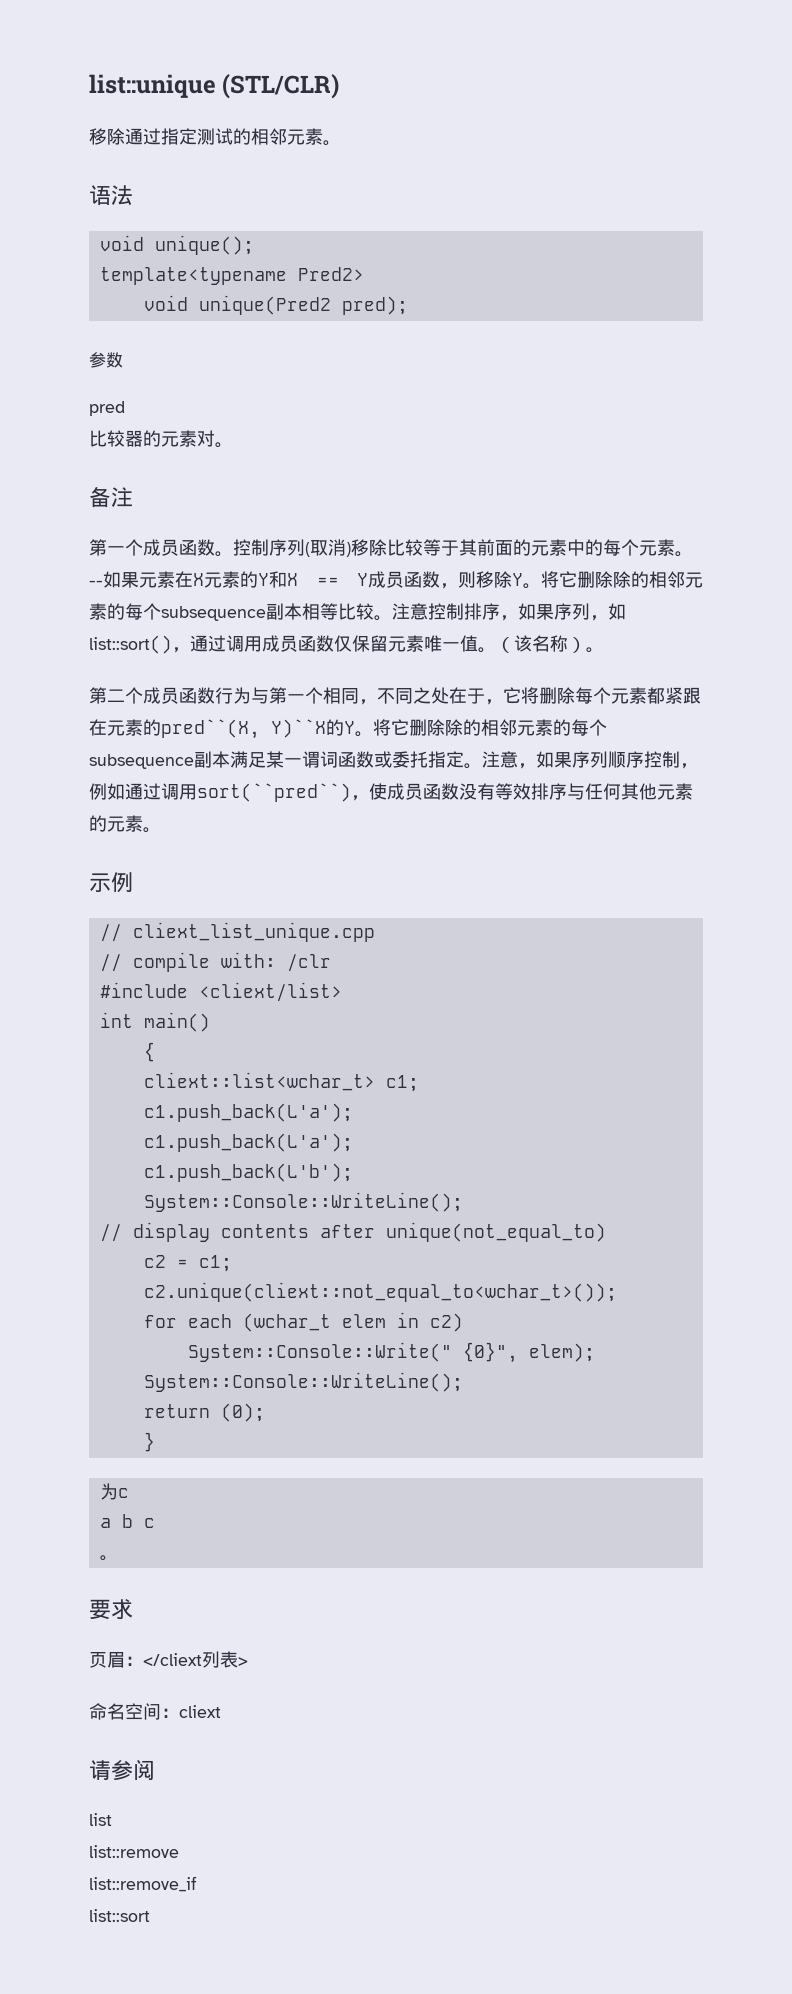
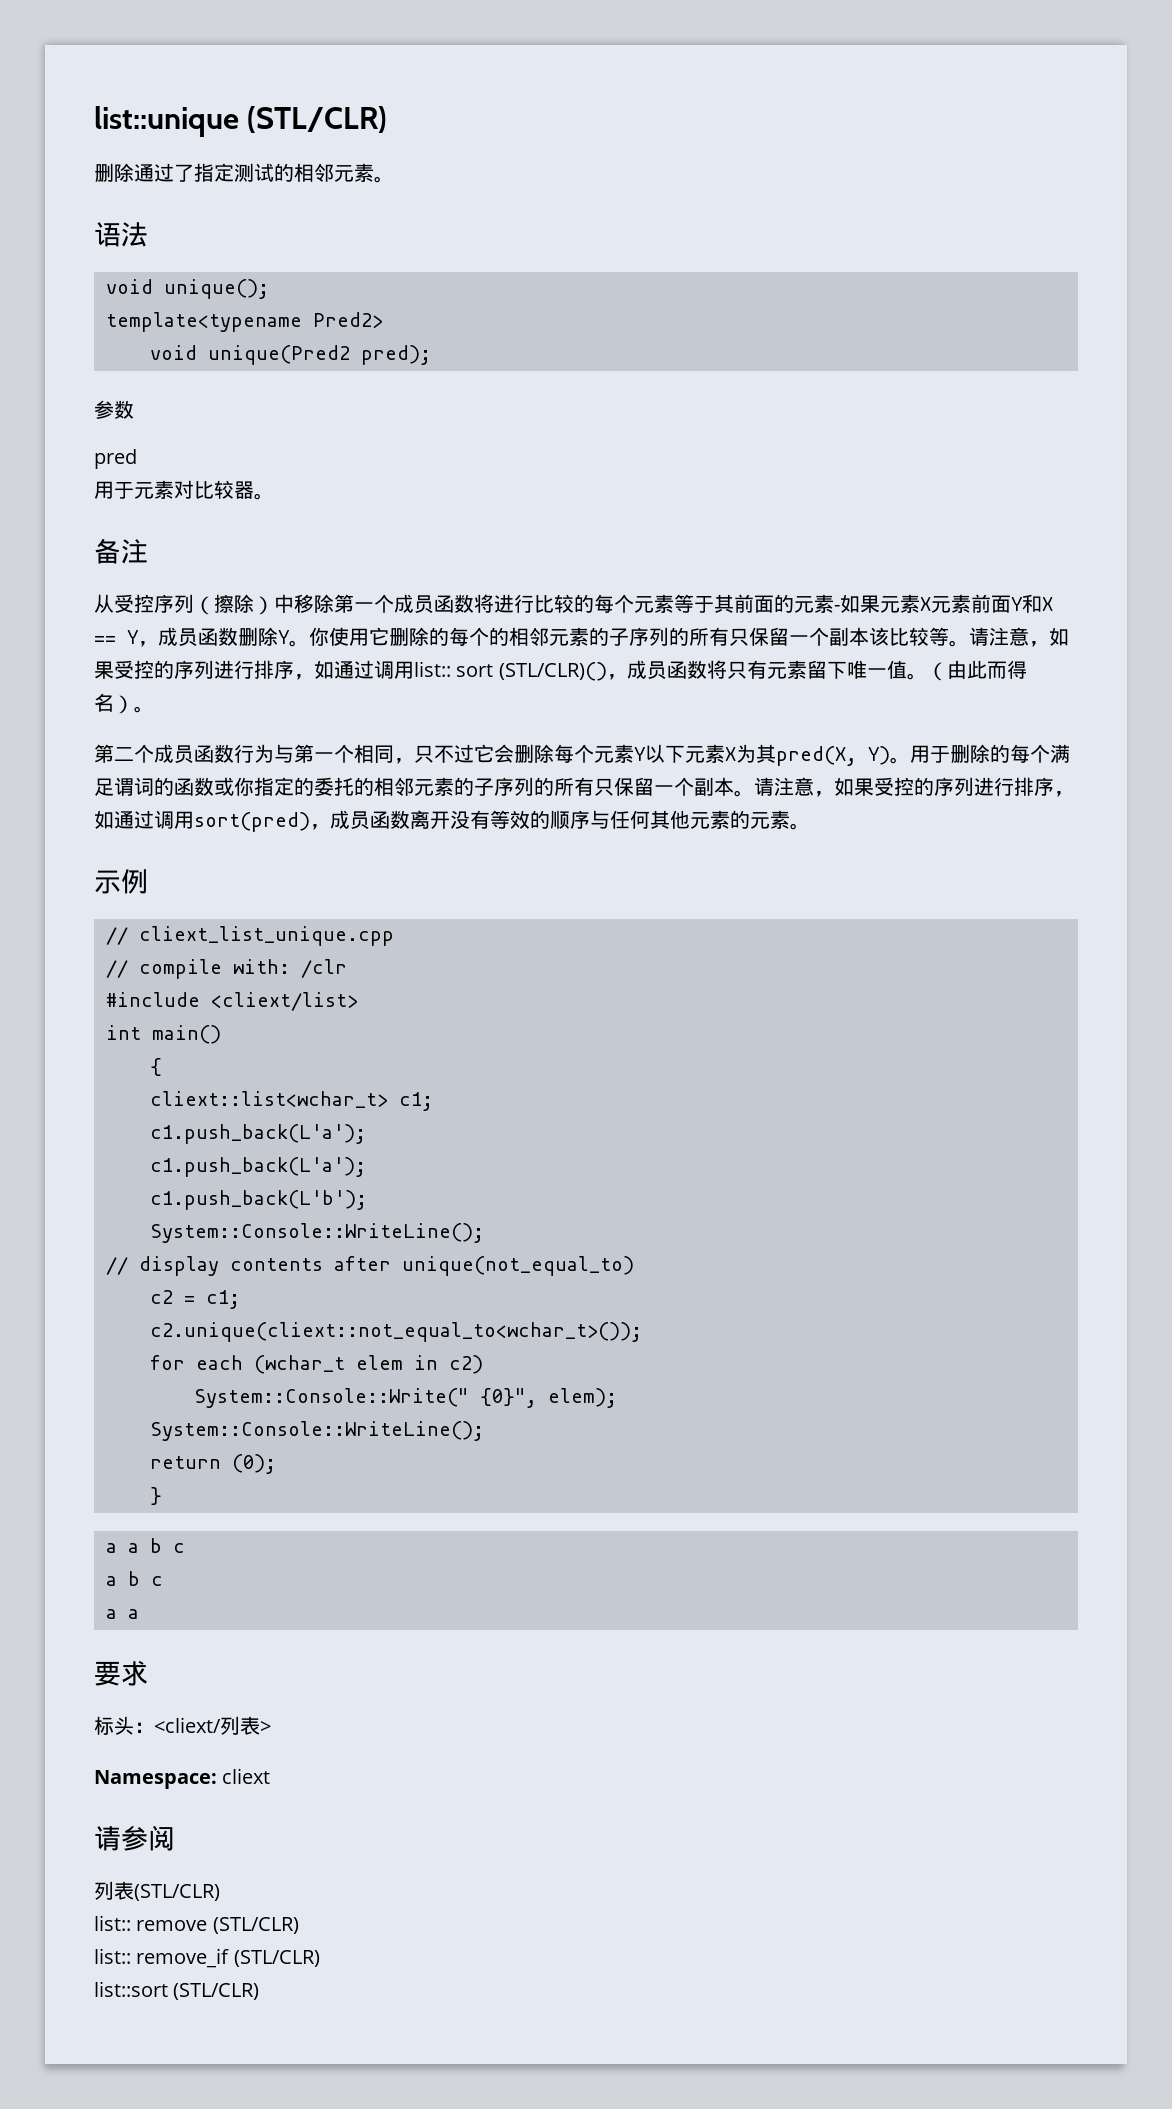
[89,128,161,145] 移除通过 -> [94,163,194,182] 删除通过了
[89,430,233,448] [89,487,133,508] [89,539,693,557] [89,580,103,586] 比较器的元素对。 // 备注 // 第一个成员函数。控制序列(取消)移除比较等于其前面的元素中的每个元素。-- -> [94,480,274,500] [94,538,148,564] [94,594,840,615] 用于元素对比较器。 // 备注 // 从受控序列（擦除）中移除第一个成员函数将进行比较的每个元素等于其前面的元素-
[175,571,193,588] 在 -> (920, 603) none
[240,571,258,588] 的 -> [971,594,1011,613] 前面
[368,571,494,589] 成员函数，则移 -> [138,627,258,647] ，成员函数删
[541,571,703,588] [89,603,626,621] [89,635,424,654] 将它删除除的相邻元素的每个subsequence副本相等比较。注意控制排序，如果序列，如list::sort()，通过调用成员函数仅保留元素 -> [309,627,1069,647] [94,660,847,681] 你使用它删除的每个的相邻元素的子序列的所有只保留一个副本该比较等。请注意，如果受控的序列进行排序，如通过调用list:: sort (STL/CLR)()，成员函数将只有元素留下
[514,635,568,652] 该名称 -> [946,660,1027,679] [94,693,114,712] 由此而得名
[377,687,701,705] [89,719,607,739] [89,751,698,769] [89,783,459,802] 不同之处在于，它将删除每个元素都紧跟在元素的pred``(X, Y)``X的Y。将它删除除的相邻元素的每个subsequence副本满足某一谓词函数或委托指定。注意，如果序列顺序控制，例如通过调用sort(``pred``)，使成员函数 -> [414,744,1070,766] [94,777,1074,797] [94,810,450,832] 只不过它会删除每个元素Y以下元素X为其pred(X, Y)。用于删除的每个满足谓词的函数或你指定的委托的相邻元素的子序列的所有只保留一个副本。请注意，如果受控的序列进行排序，如通过调用sort(pred)，成员函数离开
[531,783,549,800] 排 -> [530,810,570,829] 的顺
[99,1483,118,1500] 为 -> [105,1538,162,1553] a a b
[99,1555,118,1561] 。 -> [105,1609,139,1619] a a
[89,1652,202,1668] 页眉：</cliext -> [94,1716,221,1735] 标头：<cliext/
[89,1703,179,1720] 命名空间： -> [94,1770,217,1789] Namespace:
[89,1813,112,1826] [89,1845,179,1858] [89,1876,197,1892] list // list::remove // list::remove_if -> [94,1881,220,1901] [94,1915,299,1934] [94,1948,320,1968] 列表(STL/CLR) // list:: remove (STL/CLR) // list:: remove_if (STL/CLR)
(150, 1915) none -> [173,1983,260,2000] (STL/CLR)

